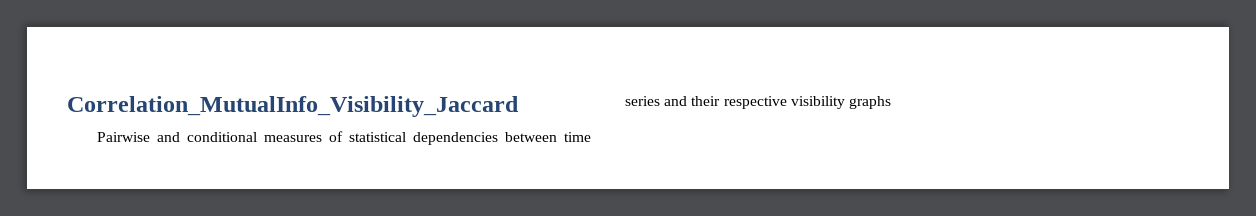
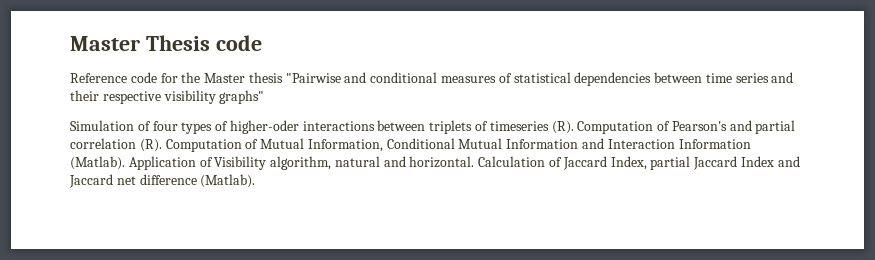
[67,96,519,117] [97,132,151,142] Correlation_MutualInfo_Visibility_Jaccard // Pairwise -> [70,35,262,51] [70,72,341,83] Master Thesis code // Reference code for the Master thesis "Pairwise
[848,96,891,109] graphs -> [219,90,265,104] [70,120,796,134] [70,138,751,152] [70,156,800,170] [69,174,256,188] graphs" // Simulation of four types of higher-oder interactions between triplets of timeseries (R). Computation of Pearson's and partial correlation (R). Computation of Mutual Information, Conditional Mutual Information and Interaction Information (Matlab). Application of Visibility algorithm, natural and horizontal. Calculation of Jaccard Index, partial Jaccard Index and Jaccard net difference (Matlab).

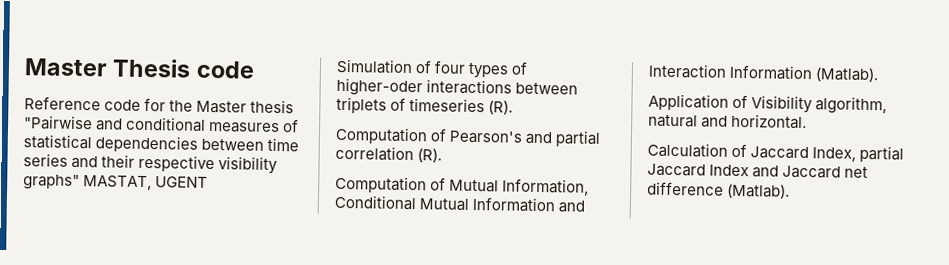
(265, 97) none -> [83,175,209,191] MASTAT, UGENT
(574, 127) none -> (514, 107) //
(162, 145) none -> (443, 155) //
(125, 163) none -> (880, 75) //
(475, 162) none -> (808, 121) //

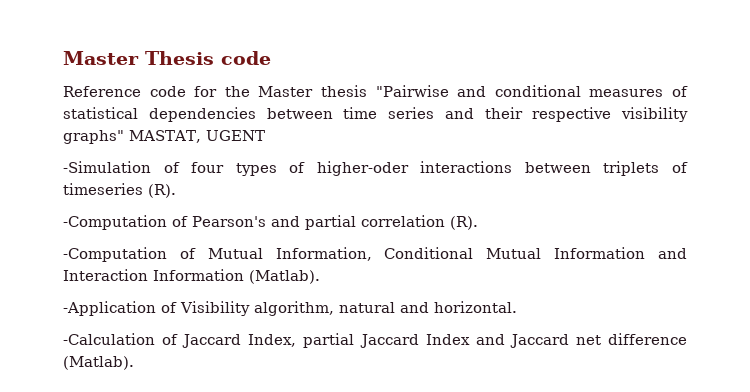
[336,58,413,75] Simulation -> [63,161,151,173] -Simulation
[335,126,428,145] Computation -> [63,215,167,230] -Computation
[335,175,427,194] Computation -> [63,247,167,262] -Computation
[648,93,729,111] Application -> [63,301,156,316] -Application
[647,142,728,158] Calculation -> [63,333,155,345] -Calculation

